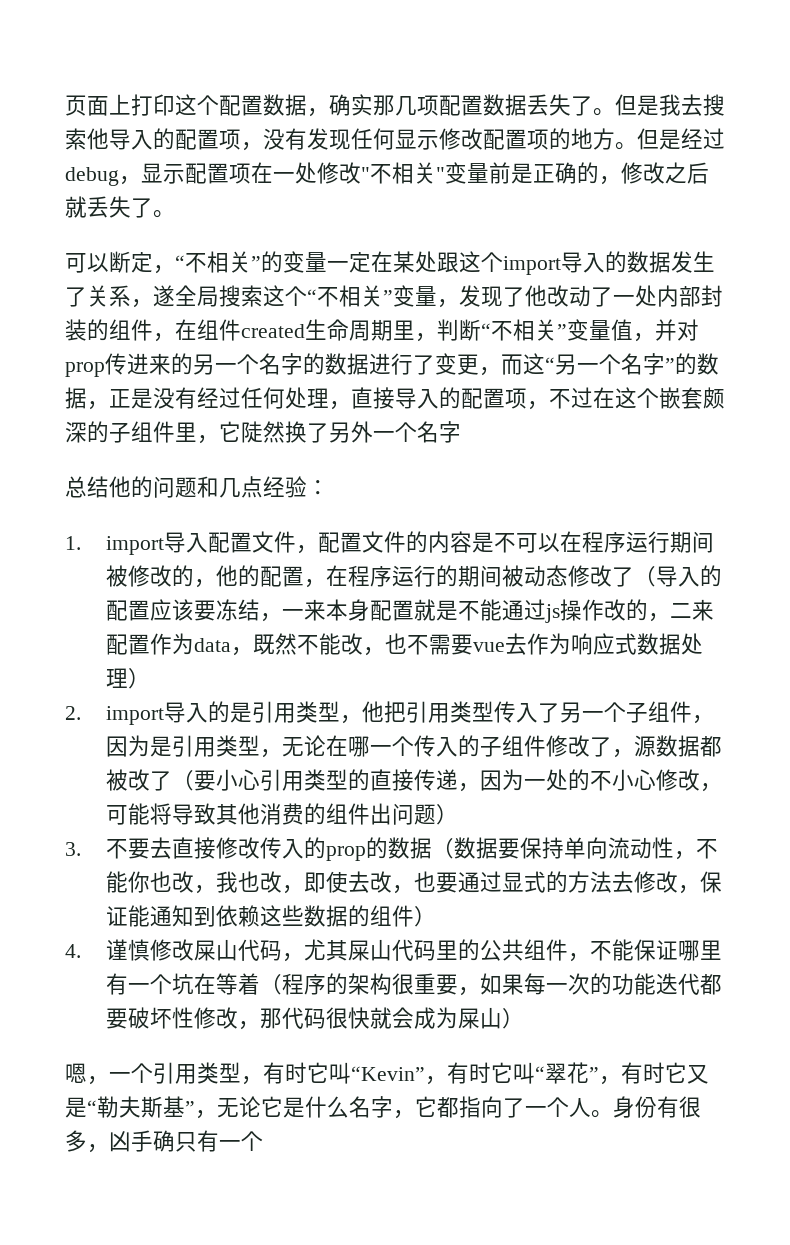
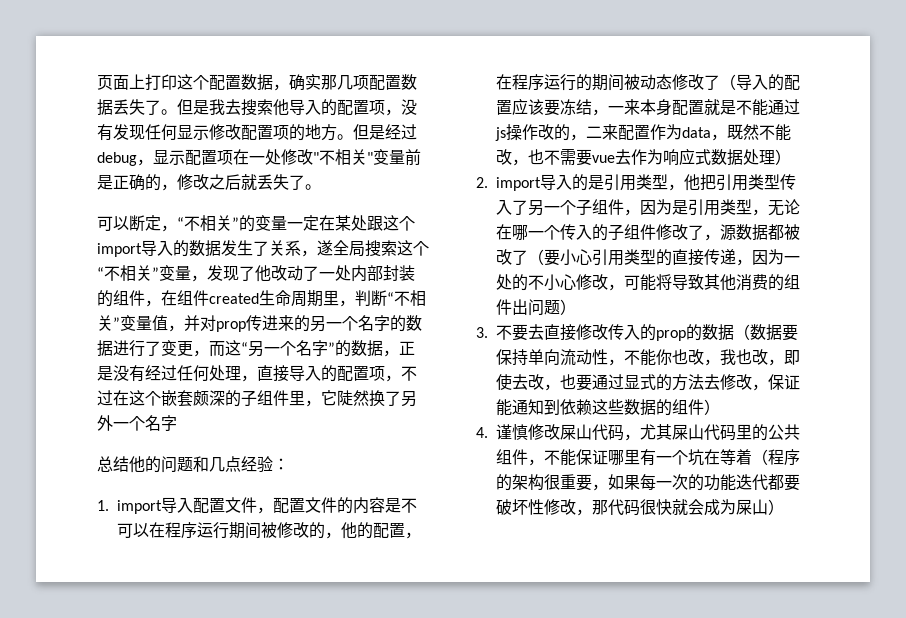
[65,1062,709,1085] [65,1096,701,1119] [65,1130,263,1153] // 嗯，一个引用类型，有时它叫“Kevin”，有时它叫“翠花”，有时它又是“勒夫斯基”，无论它是什么名字，它都指向了一个人。身份有很多，凶手确只有一个 -> (784, 507) none

